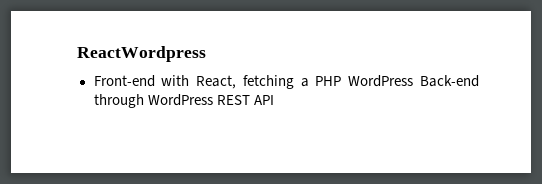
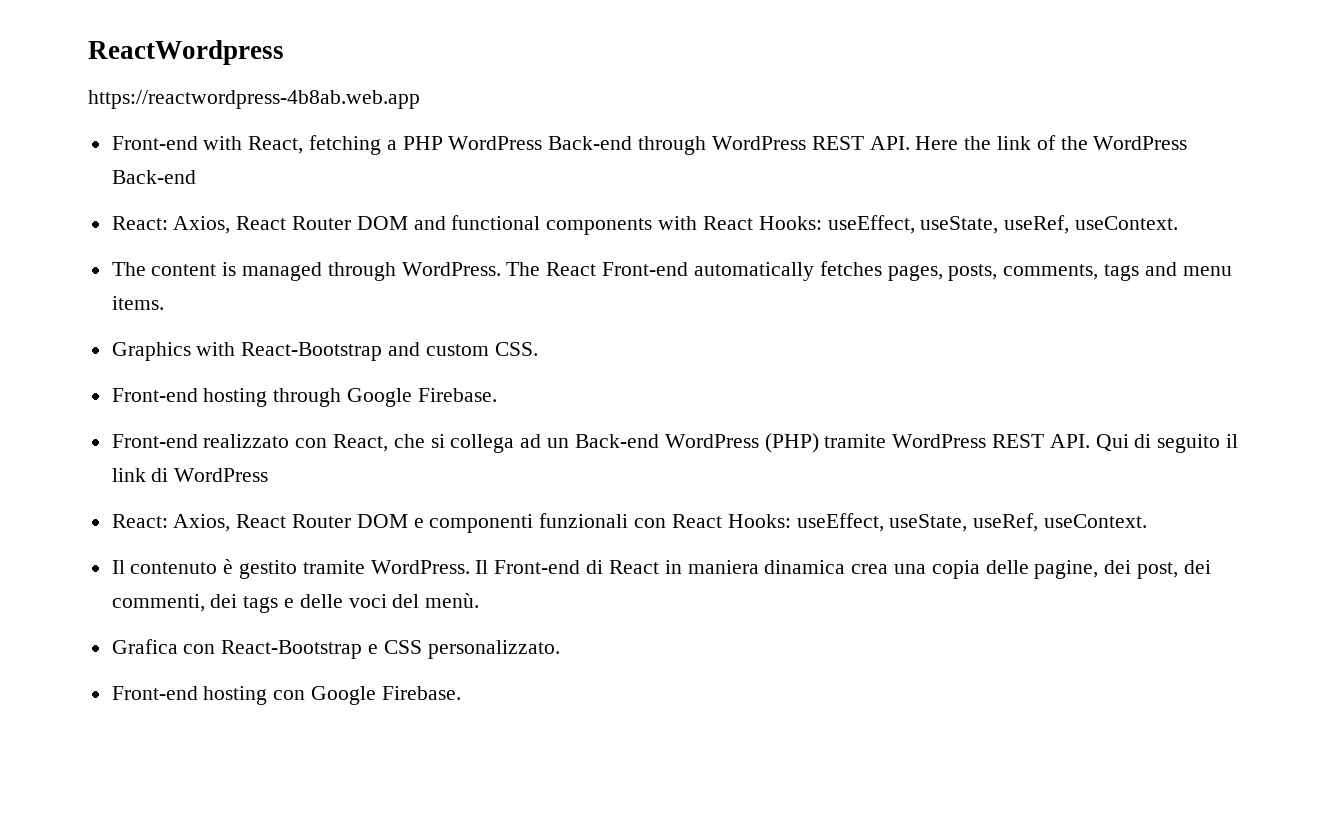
(206, 54) none -> [88,90,420,109] // https://reactwordpress-4b8ab.web.app
[253,95,274,105] API -> [869,135,1188,150] [111,170,196,184] [111,215,1178,235] [111,261,1232,281] [111,296,164,310] [111,342,538,361] [111,388,497,407] [111,433,1238,453] [111,468,269,482] [111,513,1147,533] [111,559,1211,579] [111,593,480,613] [111,639,560,659] [111,686,461,705] API. Here the link of the WordPress Back-end // React: Axios, React Router DOM and functional components with React Hooks: useEffect, useState, useRef, useContext. // The content is managed through WordPress. The React Front-end automatically fetches pages, posts, comments, tags and menu items. // Graphics with React-Bootstrap and custom CSS. // Front-end hosting through Google Firebase. // Front-end realizzato con React, che si collega ad un Back-end WordPress (PHP) tramite WordPress REST API. Qui di seguito il link di WordPress // React: Axios, React Router DOM e componenti funzionali con React Hooks: useEffect, useState, useRef, useContext. // Il contenuto è gestito tramite WordPress. Il Front-end di React in maniera dinamica crea una copia delle pagine, dei post, dei commenti, dei tags e delle voci del menù. // Grafica con React-Bootstrap e CSS personalizzato. // Front-end hosting con Google Firebase.

